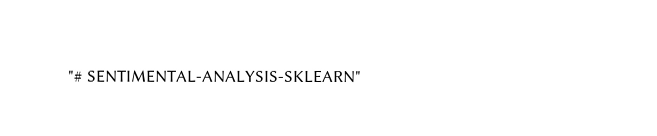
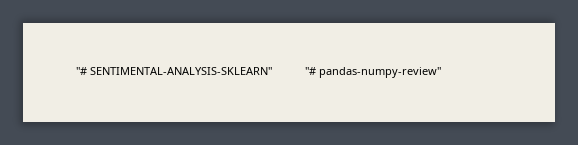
(361, 76) none -> [305,67,441,78] "# pandas-numpy-review"

